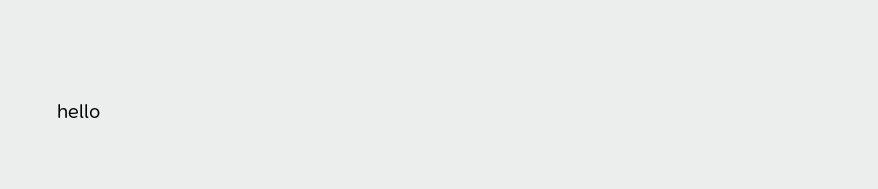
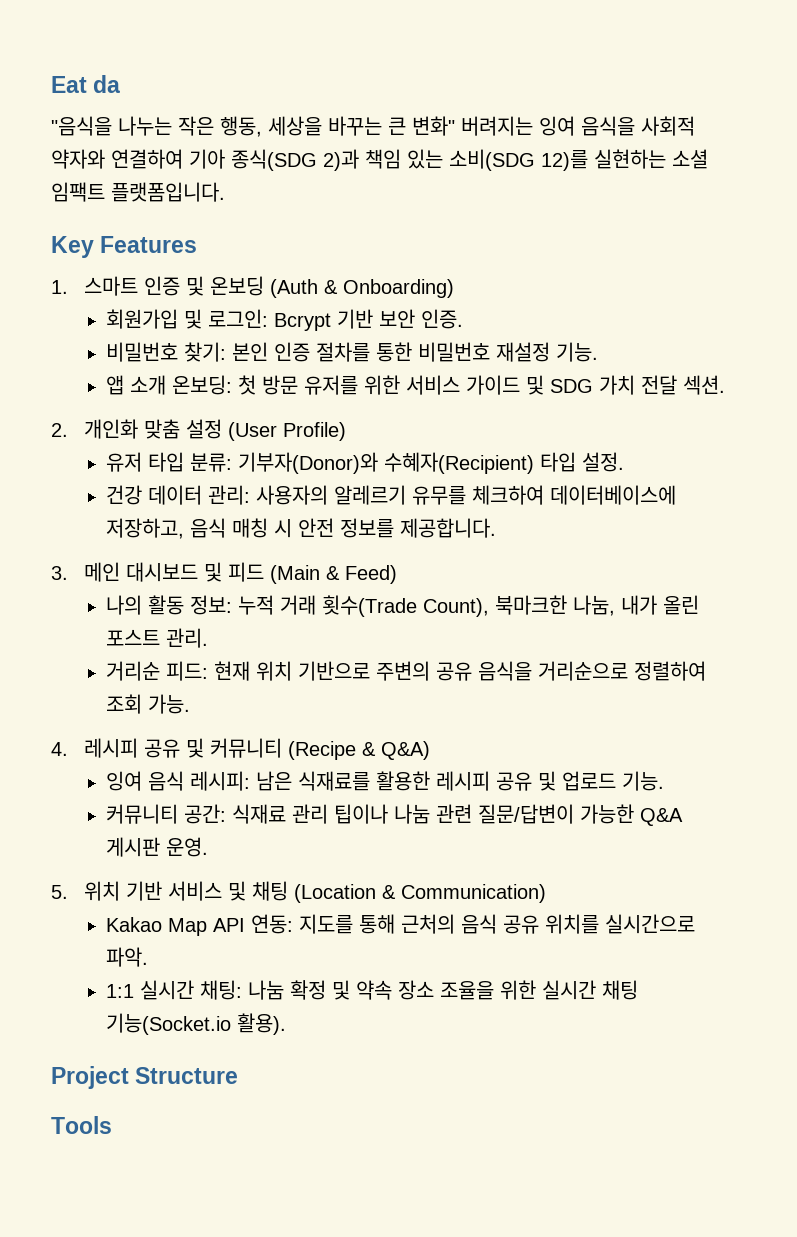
[57,104,100,119] hello -> [51,75,121,93] [51,116,695,137] [51,149,708,171] [51,182,225,202] [51,236,198,258] [51,276,455,298] [106,309,464,331] [106,342,599,362] [106,375,726,395] [51,419,347,441] [106,452,625,474] [106,485,677,505] [106,518,497,539] [51,562,398,584] [106,595,700,617] [106,628,209,648] [106,661,707,681] [106,694,191,714] [51,738,431,760] [106,771,665,791] [106,804,684,826] [106,837,209,857] [51,881,547,903] [106,914,696,936] [106,947,149,967] [106,980,639,1000] [106,1013,287,1035] [51,1066,239,1089] [51,1116,112,1134] Eat da // "음식을 나누는 작은 행동, 세상을 바꾸는 큰 변화" 버려지는 잉여 음식을 사회적 약자와 연결하여 기아 종식(SDG 2)과 책임 있는 소비(SDG 12)를 실현하는 소셜 임팩트 플랫폼입니다. // Key Features // 1. 스마트 인증 및 온보딩 (Auth & Onboarding) // 회원가입 및 로그인: Bcrypt 기반 보안 인증. // 비밀번호 찾기: 본인 인증 절차를 통한 비밀번호 재설정 기능. // 앱 소개 온보딩: 첫 방문 유저를 위한 서비스 가이드 및 SDG 가치 전달 섹션. // 2. 개인화 맞춤 설정 (User Profile) // 유저 타입 분류: 기부자(Donor)와 수혜자(Recipient) 타입 설정. // 건강 데이터 관리: 사용자의 알레르기 유무를 체크하여 데이터베이스에 저장하고, 음식 매칭 시 안전 정보를 제공합니다. // 3. 메인 대시보드 및 피드 (Main & Feed) // 나의 활동 정보: 누적 거래 횟수(Trade Count), 북마크한 나눔, 내가 올린 포스트 관리. // 거리순 피드: 현재 위치 기반으로 주변의 공유 음식을 거리순으로 정렬하여 조회 가능. // 4. 레시피 공유 및 커뮤니티 (Recipe & Q&A) // 잉여 음식 레시피: 남은 식재료를 활용한 레시피 공유 및 업로드 기능. // 커뮤니티 공간: 식재료 관리 팁이나 나눔 관련 질문/답변이 가능한 Q&A 게시판 운영. // 5. 위치 기반 서비스 및 채팅 (Location & Communication) // Kakao Map API 연동: 지도를 통해 근처의 음식 공유 위치를 실시간으로 파악. // 1:1 실시간 채팅: 나눔 확정 및 약속 장소 조율을 위한 실시간 채팅 기능(Socket.io 활용). // Project Structure // Tools

